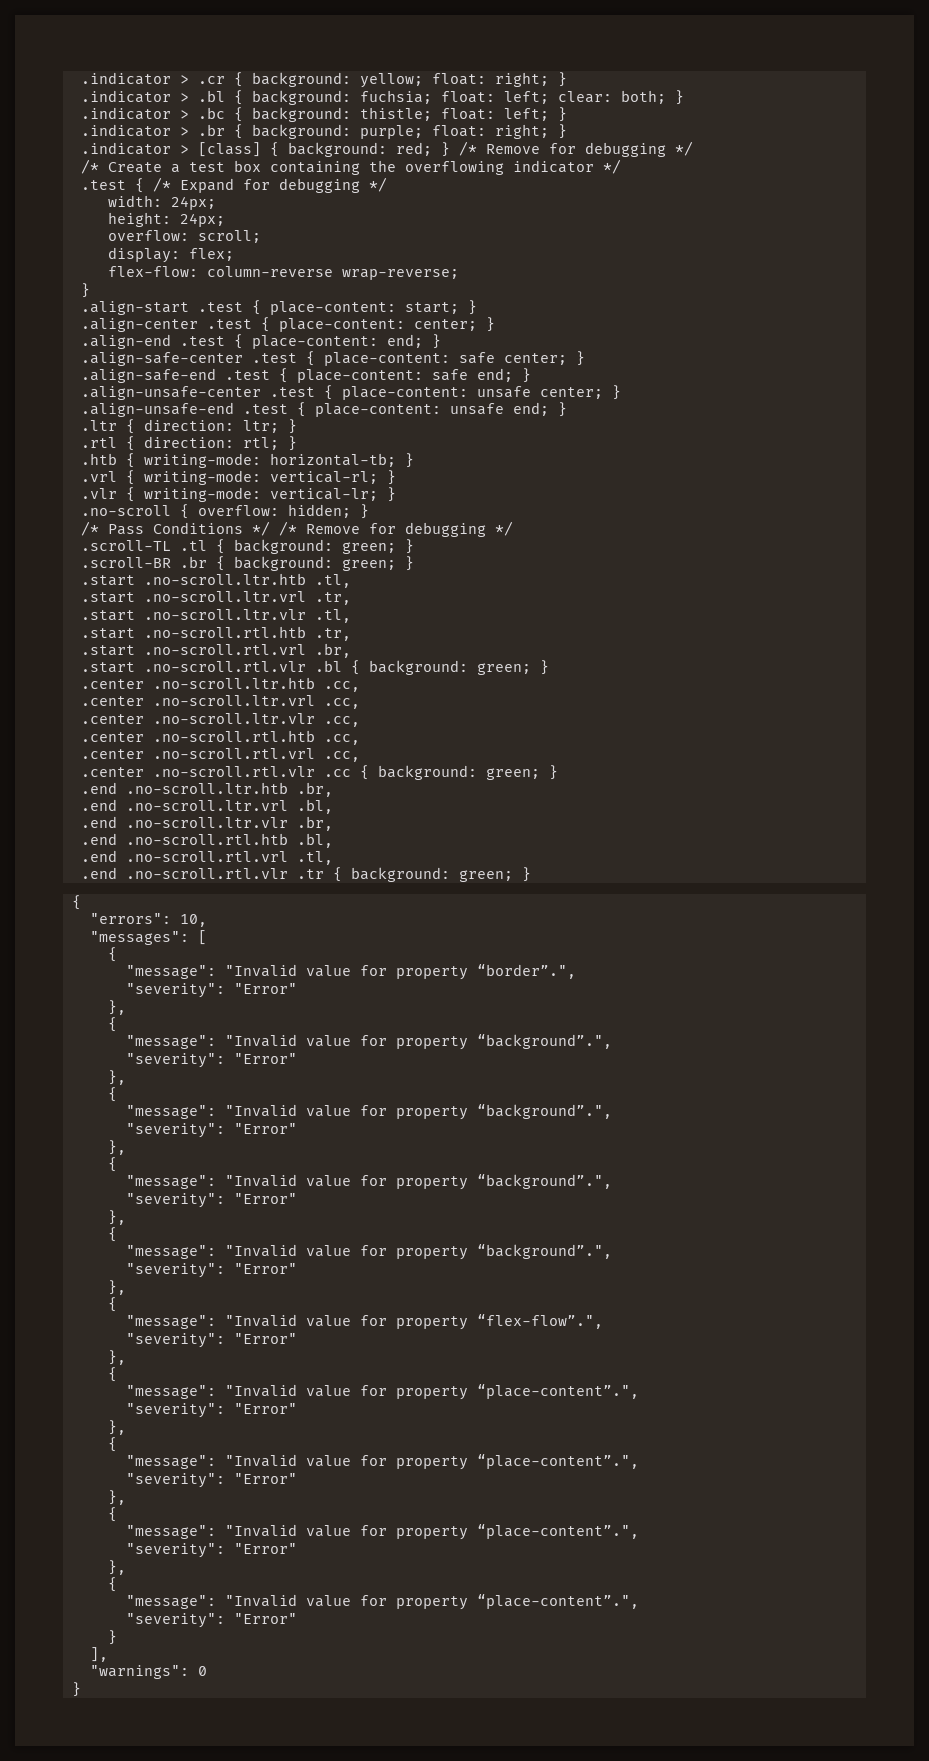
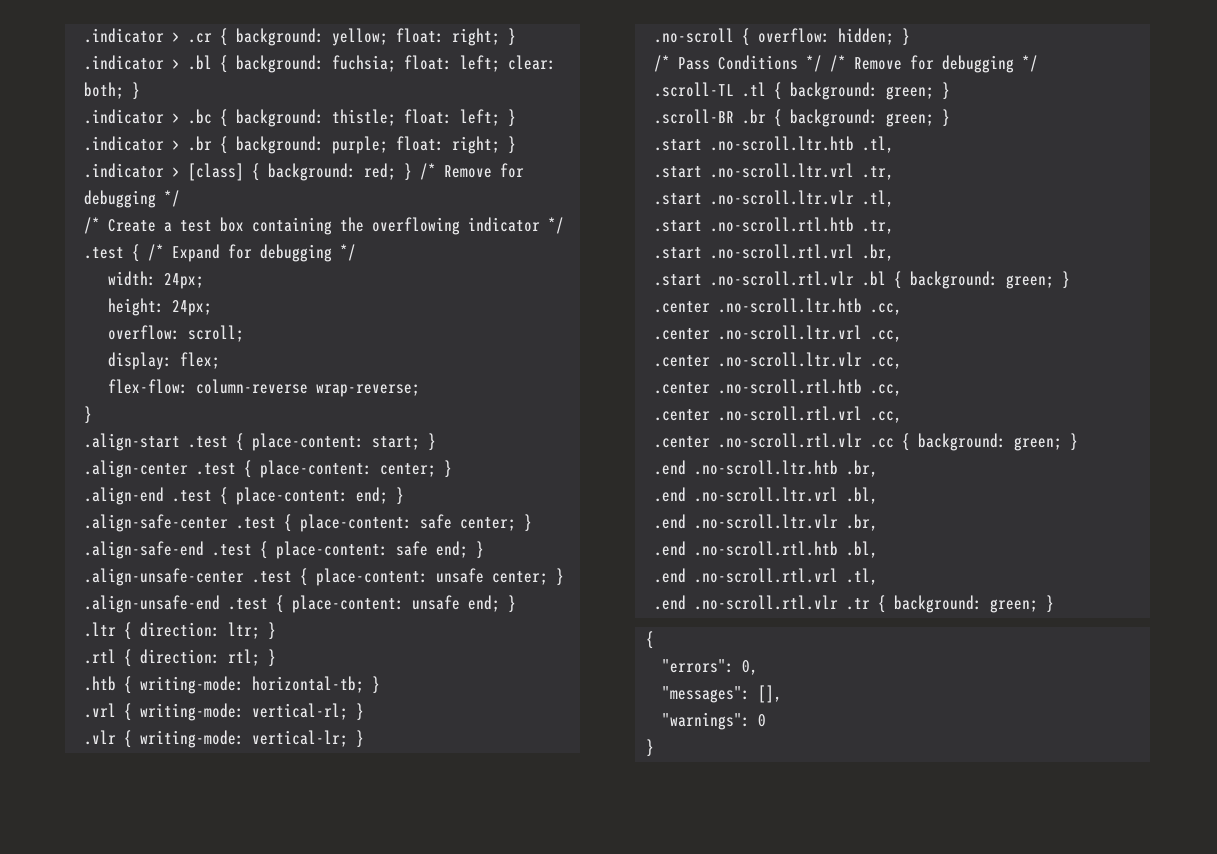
[180,914,208,927] 10, -> [742,660,759,675] 0,
[198,930,208,945] [108,947,118,962] [126,964,577,980] [126,983,298,998] [108,1000,127,1015] [108,1017,118,1032] [126,1034,613,1050] [126,1053,298,1068] [108,1070,127,1085] [108,1087,118,1102] [126,1104,613,1120] [126,1123,298,1138] [108,1140,127,1155] [108,1157,118,1172] [126,1174,613,1190] [126,1193,298,1208] [108,1210,127,1225] [108,1227,118,1242] [126,1244,613,1260] [126,1263,298,1278] [108,1280,127,1295] [108,1297,118,1312] [126,1314,604,1330] [126,1333,298,1348] [108,1350,127,1365] [108,1367,118,1382] [126,1384,640,1400] [126,1403,298,1418] [108,1420,127,1435] [108,1437,118,1452] [126,1454,640,1470] [126,1473,298,1488] [108,1490,127,1505] [108,1507,118,1522] [126,1524,640,1540] [126,1543,298,1558] [108,1560,127,1575] [108,1577,118,1592] [126,1594,640,1610] [126,1613,298,1628] [108,1630,118,1645] [90,1647,109,1662] [ // { // "message": "Invalid value for property “border”.", // "severity": "Error" // }, // { // "message": "Invalid value for property “background”.", // "severity": "Error" // }, // { // "message": "Invalid value for property “background”.", // "severity": "Error" // }, // { // "message": "Invalid value for property “background”.", // "severity": "Error" // }, // { // "message": "Invalid value for property “background”.", // "severity": "Error" // }, // { // "message": "Invalid value for property “flex-flow”.", // "severity": "Error" // }, // { // "message": "Invalid value for property “place-content”.", // "severity": "Error" // }, // { // "message": "Invalid value for property “place-content”.", // "severity": "Error" // }, // { // "message": "Invalid value for property “place-content”.", // "severity": "Error" // }, // { // "message": "Invalid value for property “place-content”.", // "severity": "Error" // } // ], -> [758,685,783,703] [],

